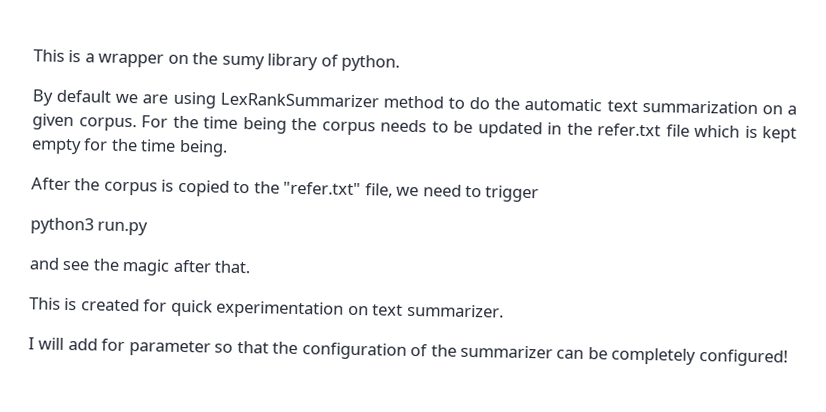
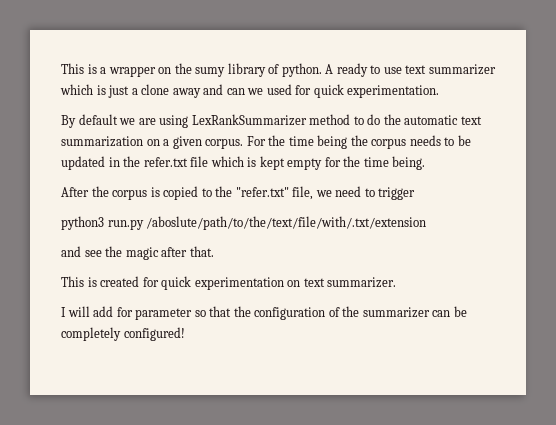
(401, 63) none -> [325,63,496,77] [60,84,440,98] A ready to use text summarizer which is just a clone away and can we used for quick experimentation.
(149, 228) none -> [146,216,427,230] /aboslute/path/to/the/text/file/with/.txt/extension

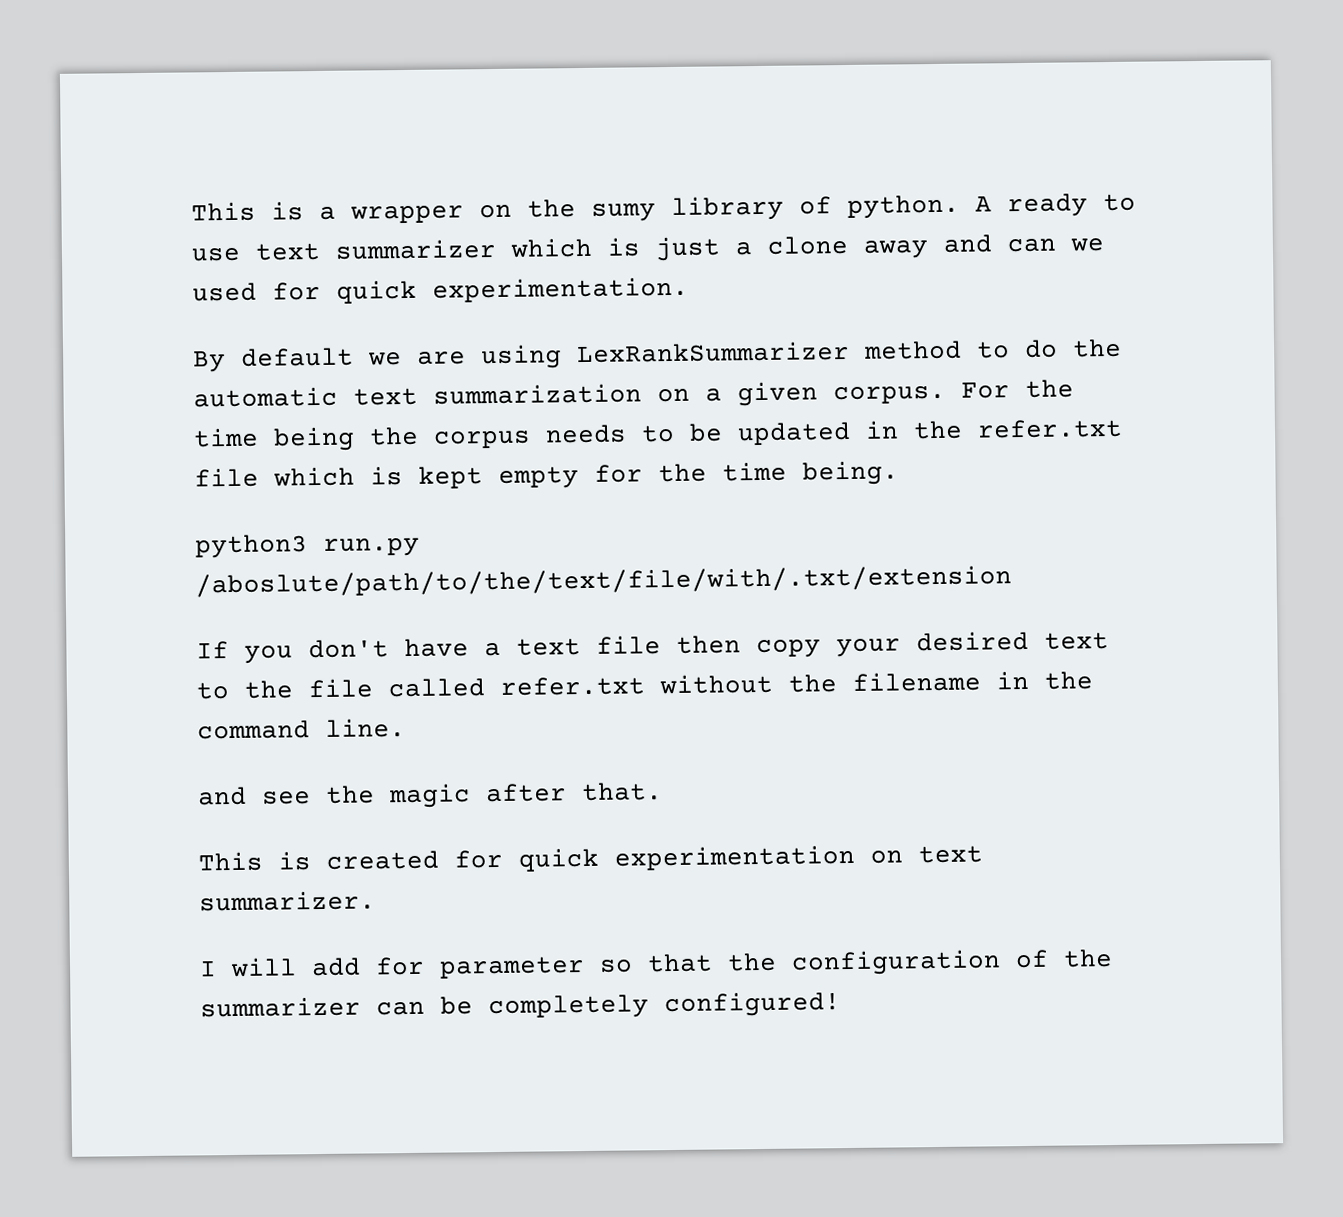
[61,186,416,200] [61,216,427,230] After the corpus is copied to the "refer.txt" file, we need to trigger // python3 run.py /aboslute/path/to/the/text/file/with/.txt/extension -> [195,534,420,559] [195,565,1012,598] [196,630,1109,664] [196,670,1093,700] [197,718,406,740] python3 run.py /aboslute/path/to/the/text/file/with/.txt/extension // If you don't have a text file then copy your desired text to the file called refer.txt without the filename in the command line.

